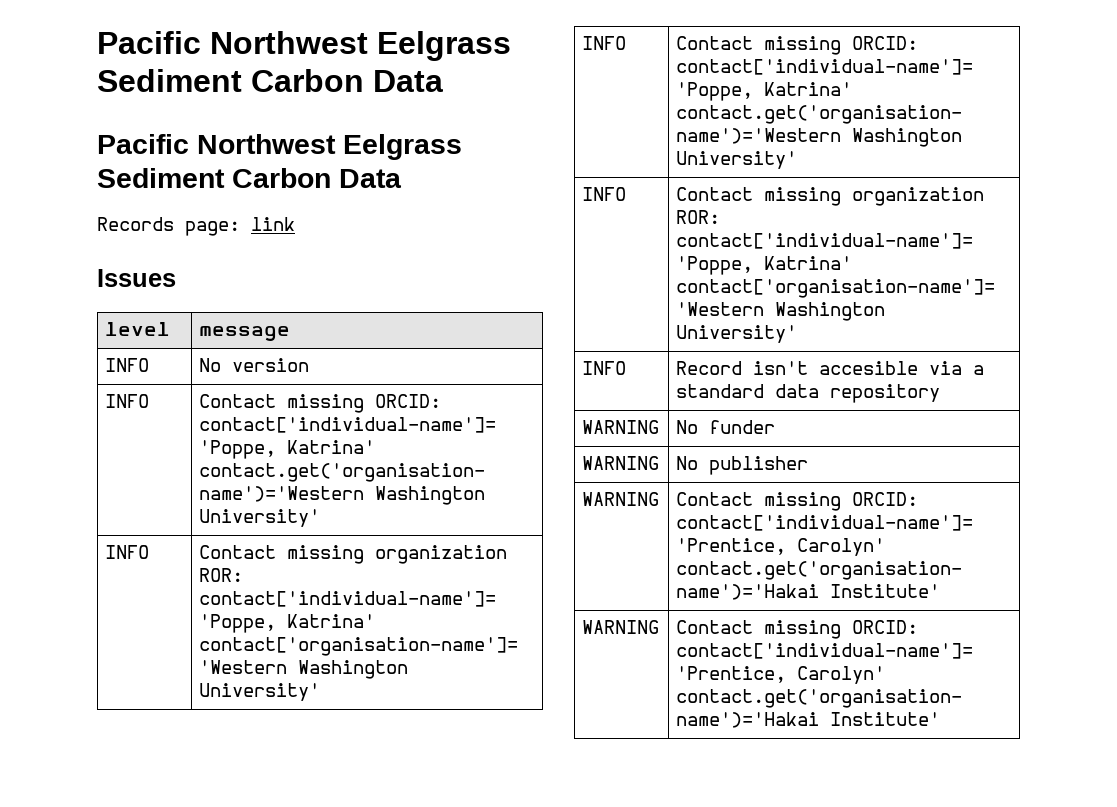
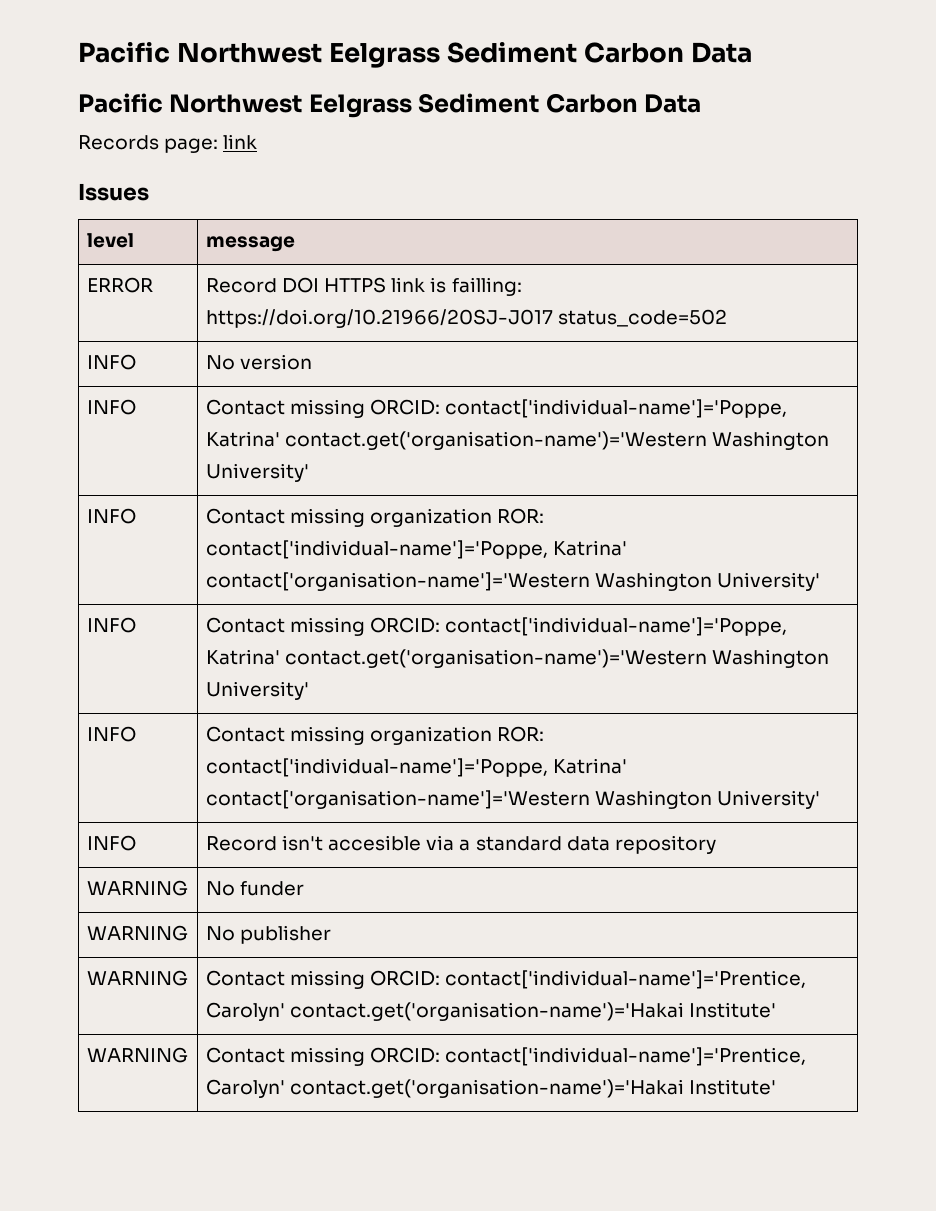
(291, 333) none -> [86,277,153,293] [205,277,522,296] [205,309,728,328] // ERROR | Record DOI HTTPS link is failling: https://doi.org/10.21966/20SJ-J017 status_code=502

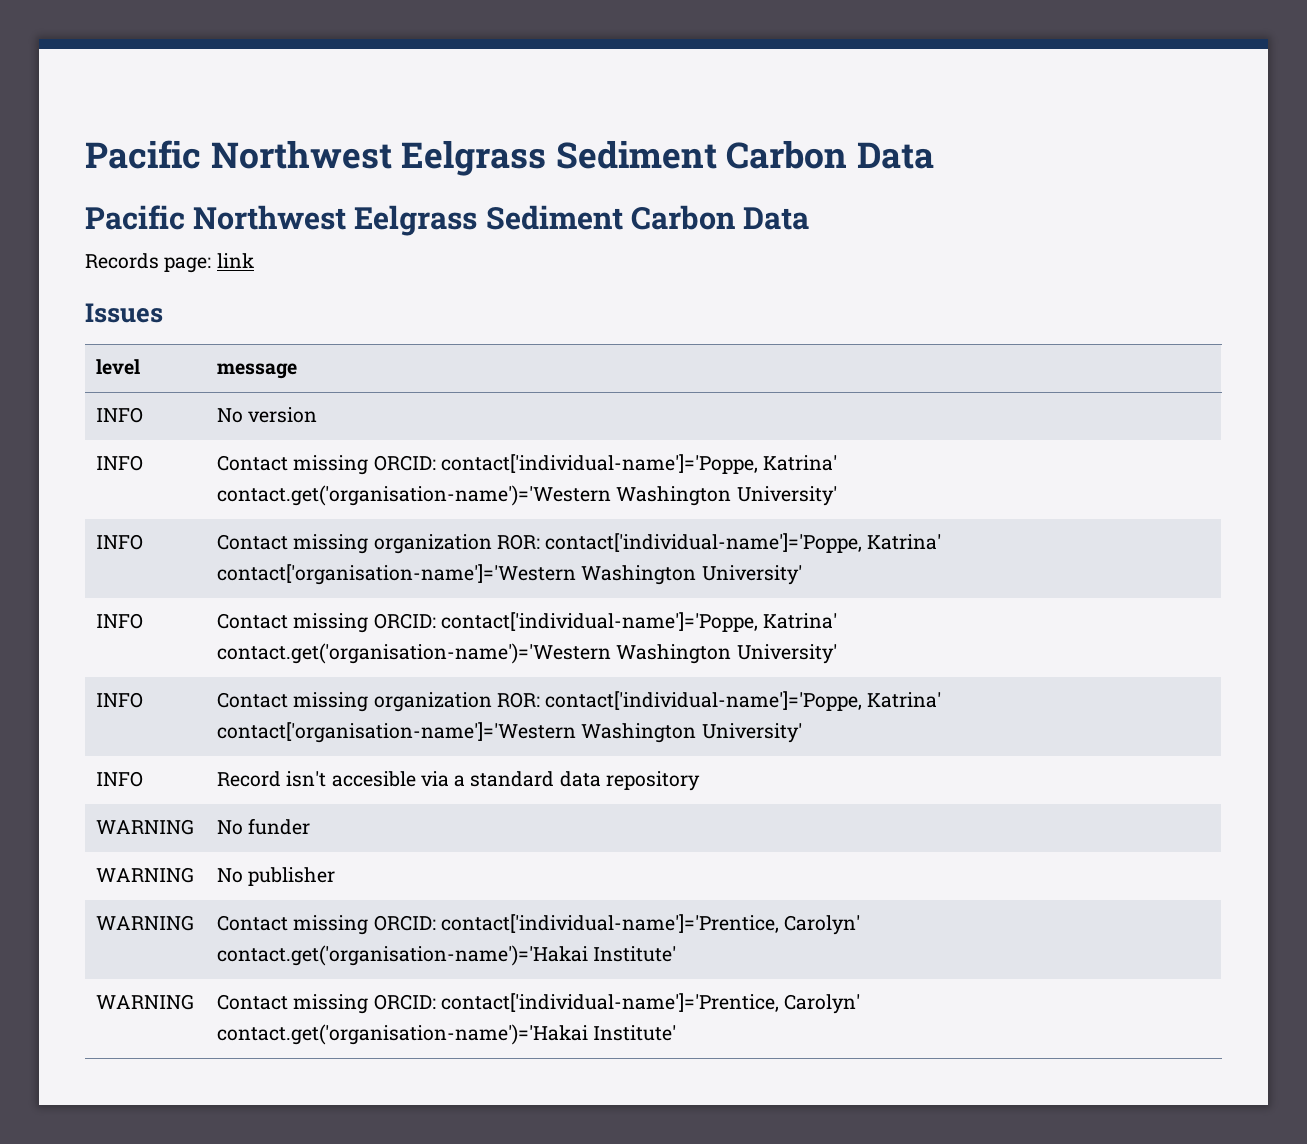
[86,277,153,293] [205,277,522,296] [205,309,728,328] // ERROR | Record DOI HTTPS link is failling: https://doi.org/10.21966/20SJ-J017 status_code=502 -> (298, 371) none

